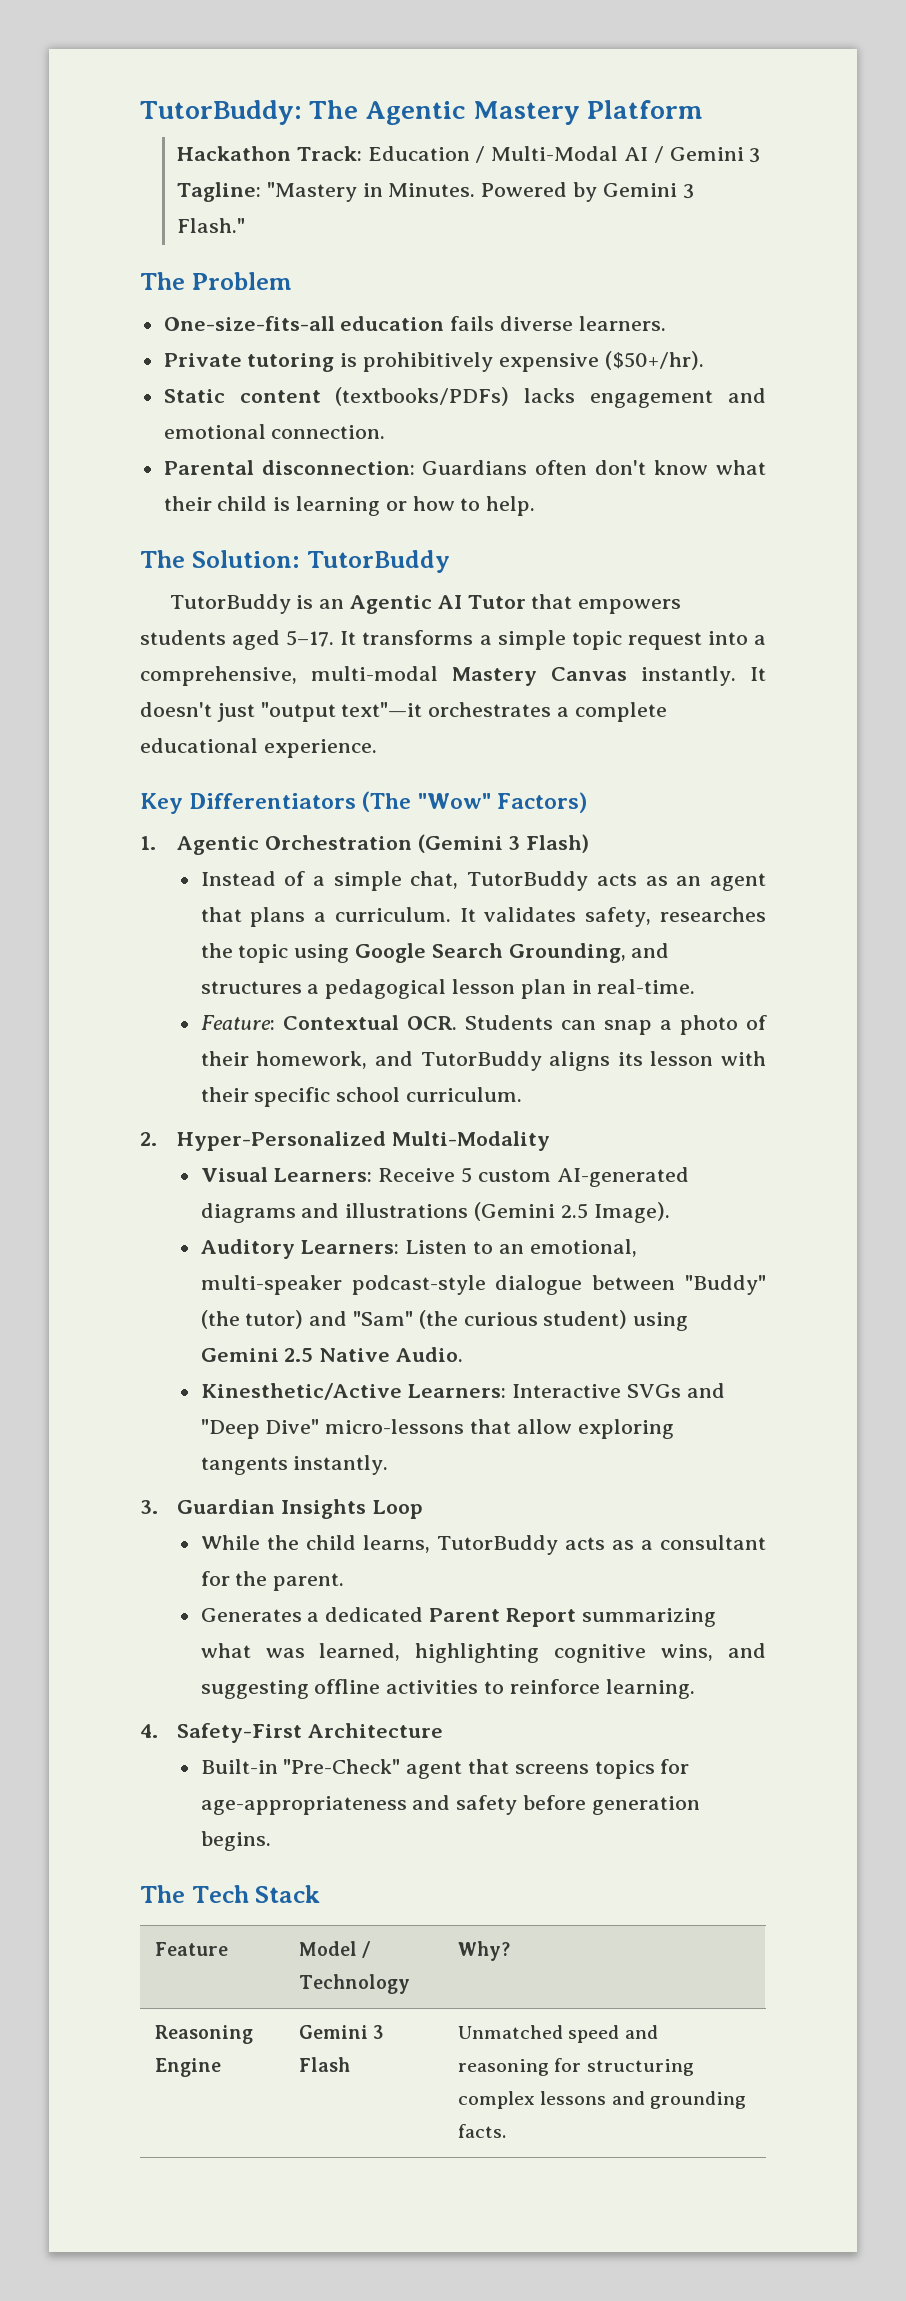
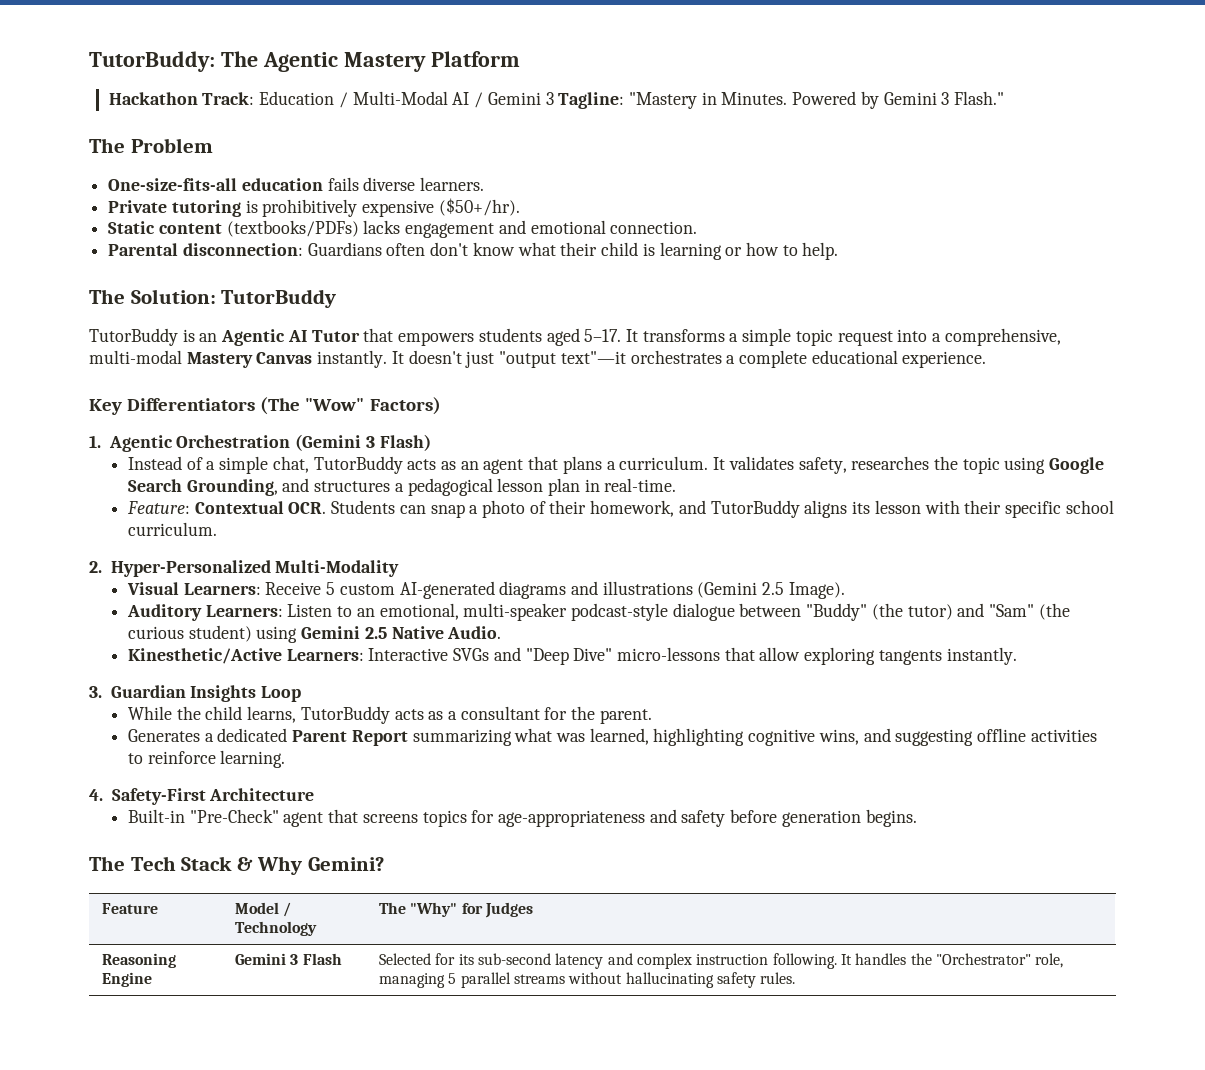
(321, 1894) none -> [236,856,384,875] & Why Gemini?
[458,1941,511,1961] Why? -> [379,902,534,918] The "Why" for Judges
[458,2025,658,2043] [458,2058,694,2076] [458,2091,746,2109] [458,2124,507,2138] Unmatched speed and reasoning for structuring complex lessons and grounding facts. -> [379,953,1064,969] [379,972,796,988] Selected for its sub-second latency and complex instruction following. It handles the "Orchestrator" role, managing 5 parallel streams without hallucinating safety rules.

